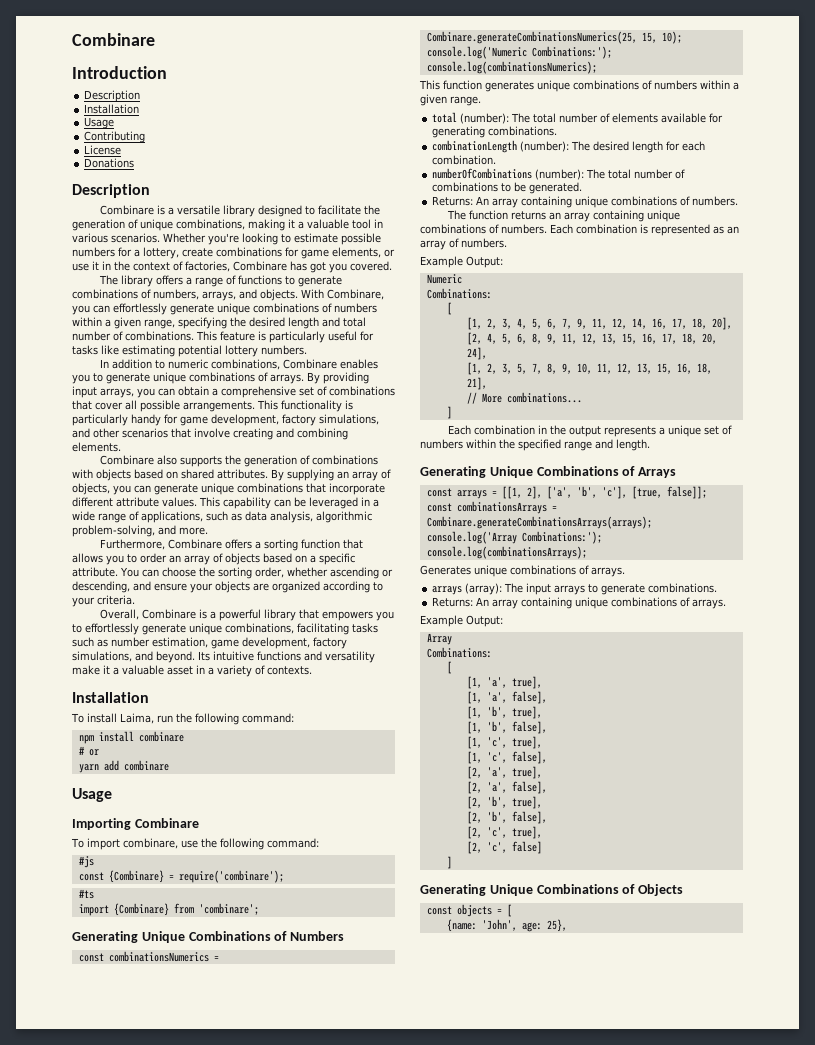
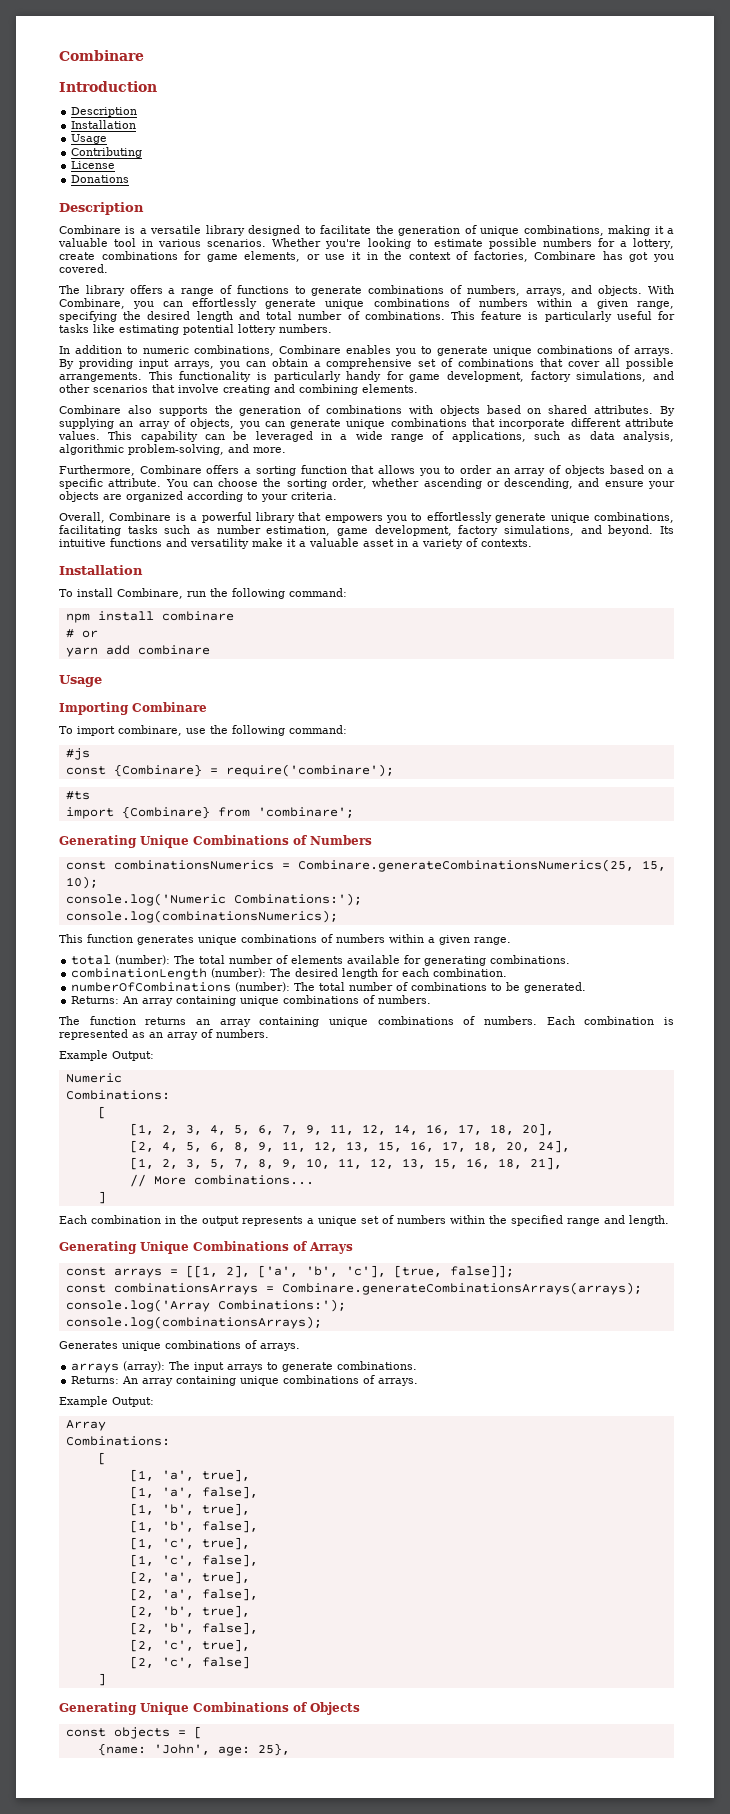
[119,713,154,724] Laima, -> [117,588,183,599] Combinare,

